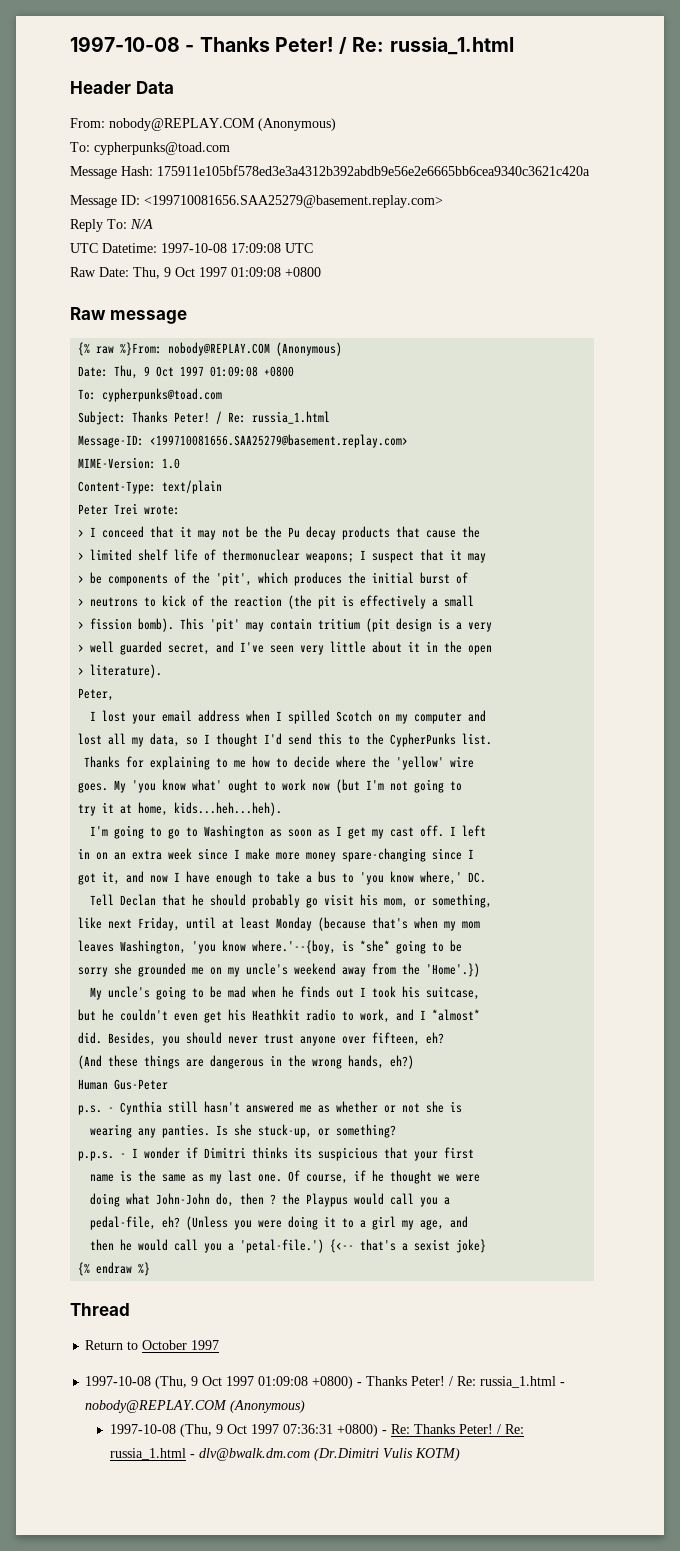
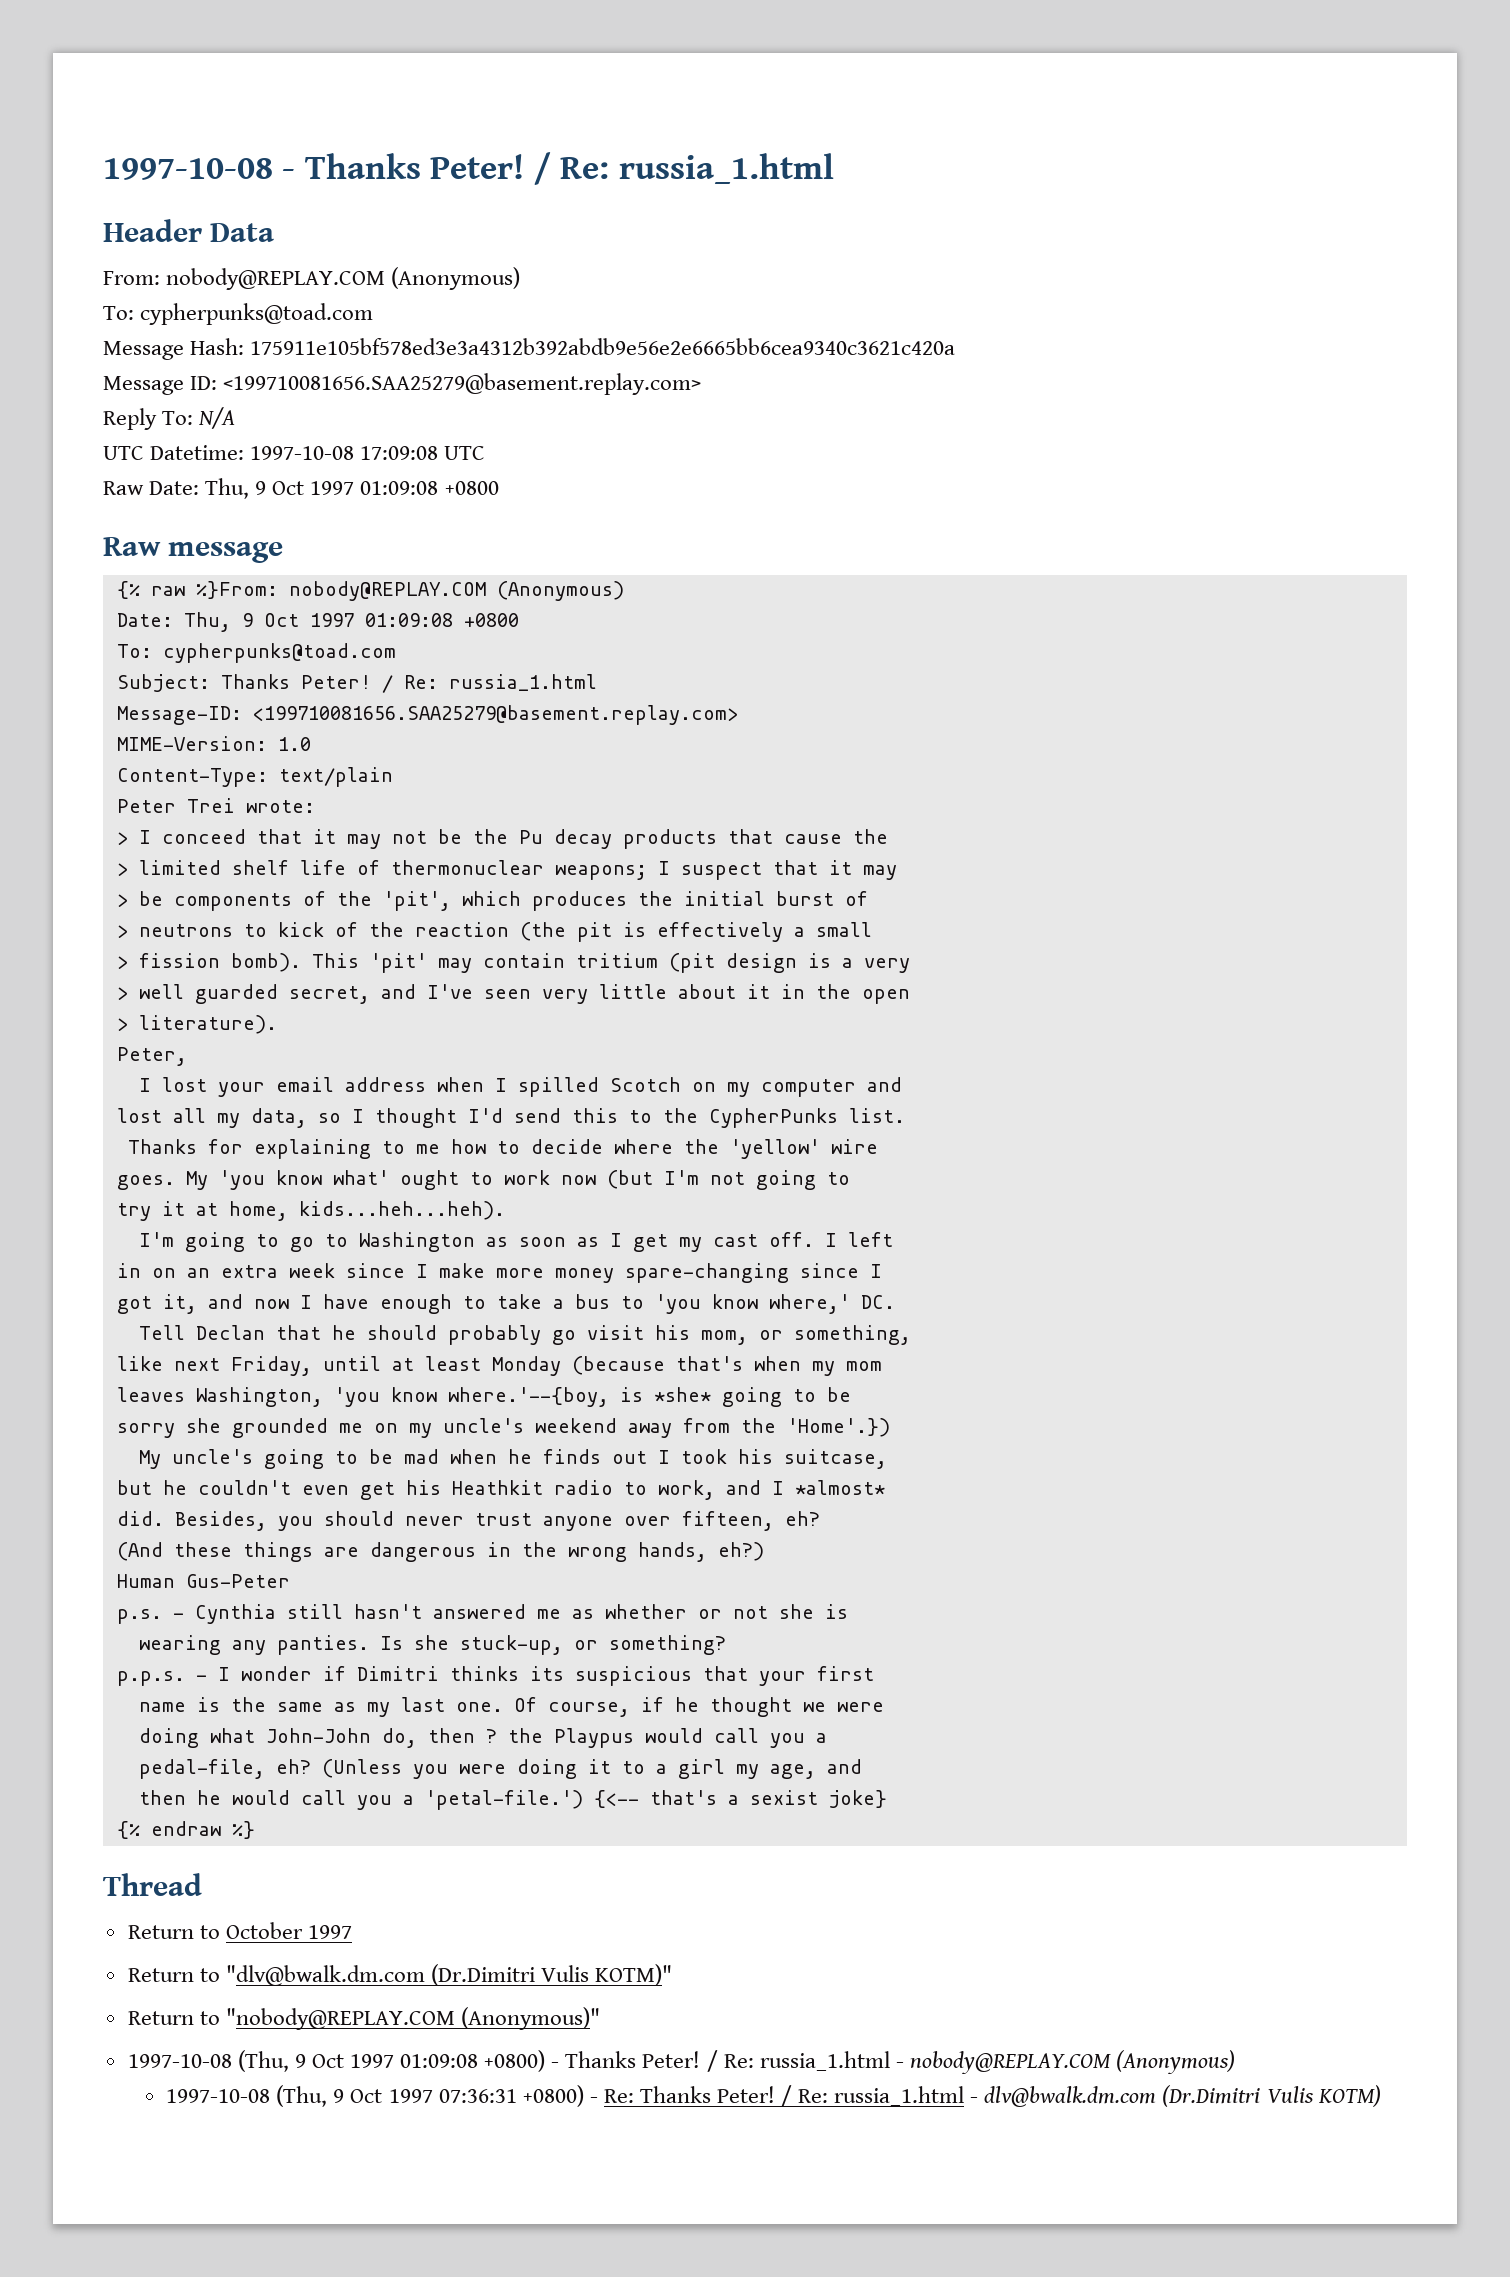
(220, 1345) none -> [127,1964,673,1986] [127,2007,600,2030] // Return to "dlv@bwalk.dm.com (Dr.Dimitri Vulis KOTM)" // Return to "nobody@REPLAY.COM (Anonymous)"

